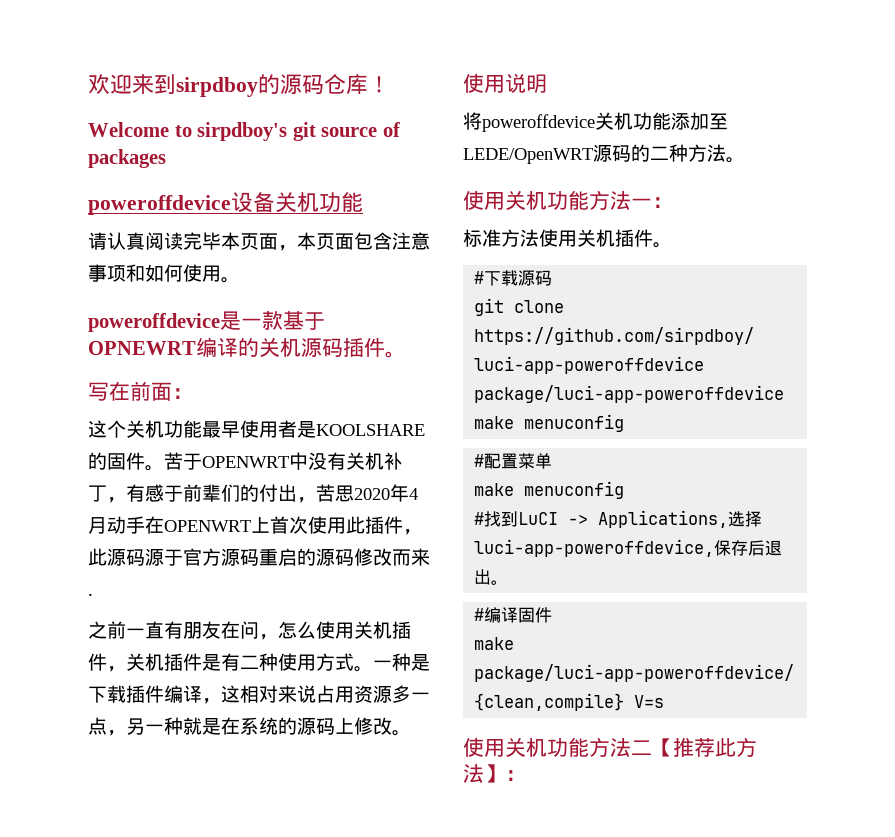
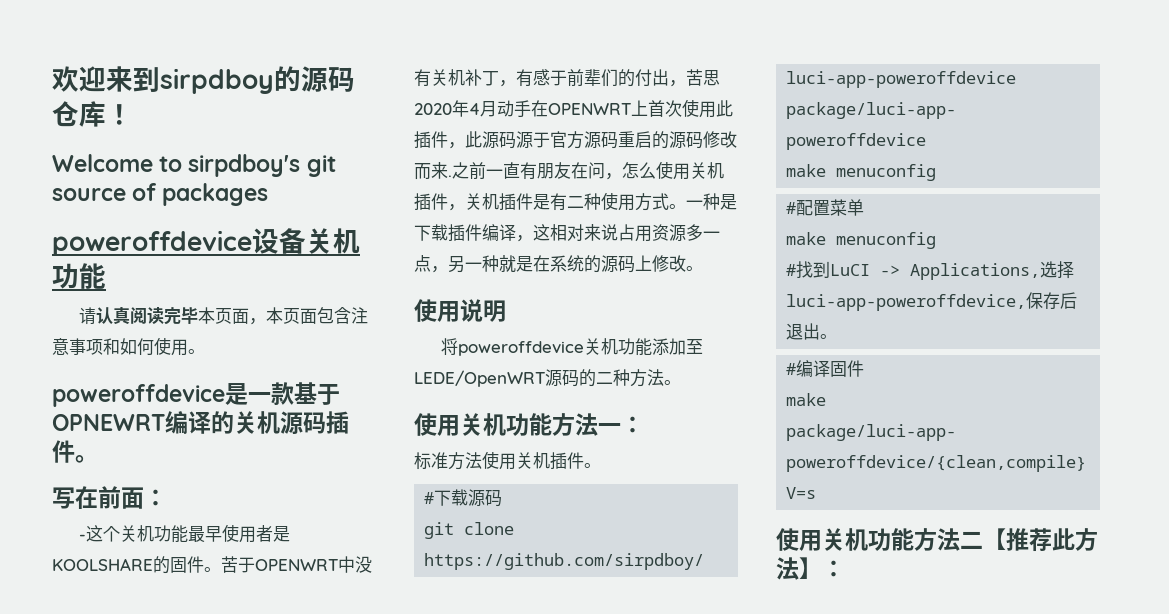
(193, 393) none -> [78,534,86,540] -
(93, 594) // -> (452, 176) none

